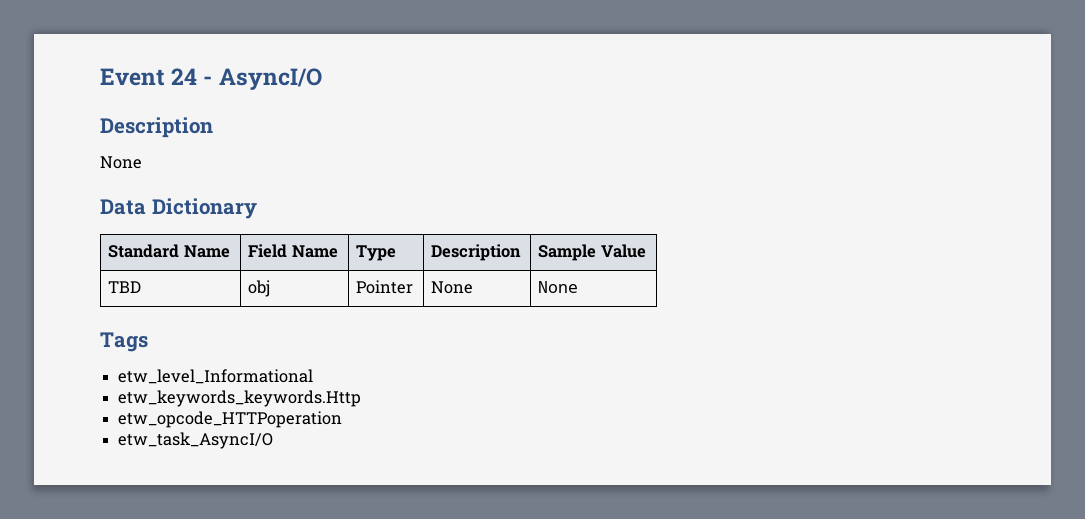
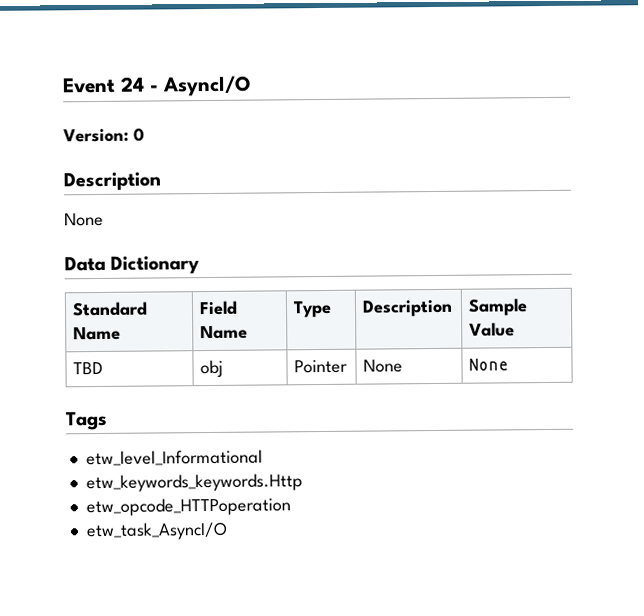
(322, 79) none -> [63,127,145,143] // Version: 0

